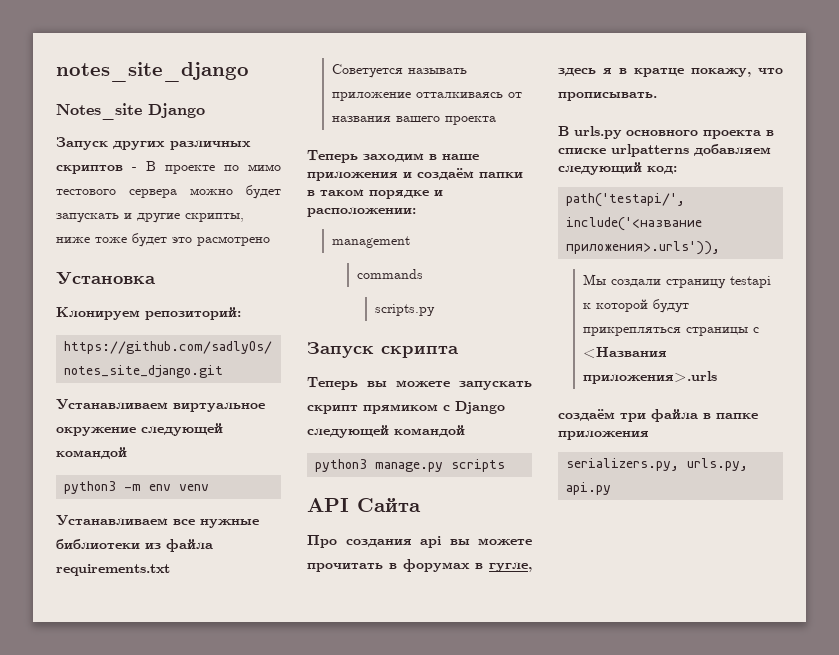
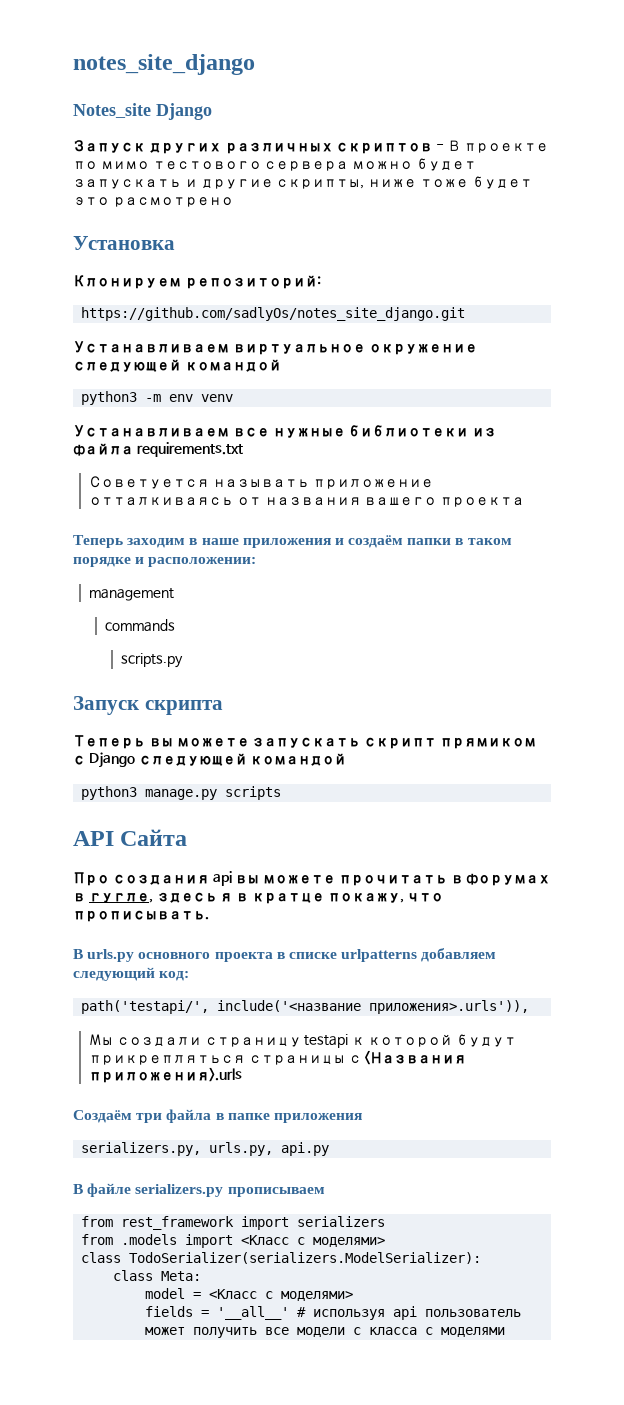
[558,409,615,421] создаём -> [73,1110,132,1123] Cоздаём
(612, 488) none -> [73,1183,325,1197] [81,1216,386,1230] [81,1234,386,1248] [81,1252,482,1264] [113,1270,202,1281] [145,1288,354,1301] [145,1306,522,1320] [145,1327,506,1338] // В файле serializers.py прописываем // from rest_framework import serializers // from .models import <Класс с моделями> // class TodoSerializer(serializers.ModelSerializer): // class Meta: // model = <Класс с моделями> // fields = '__all__' # используя api пользователь может получить все модели с класса с моделями

